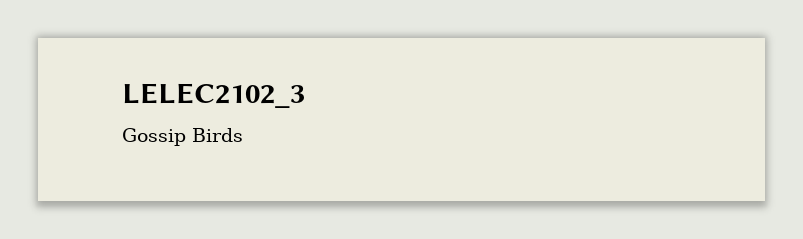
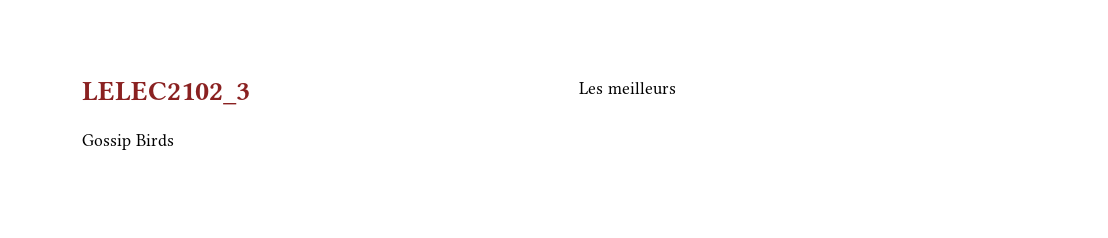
(243, 135) none -> [579,82,676,95] // Les meilleurs

